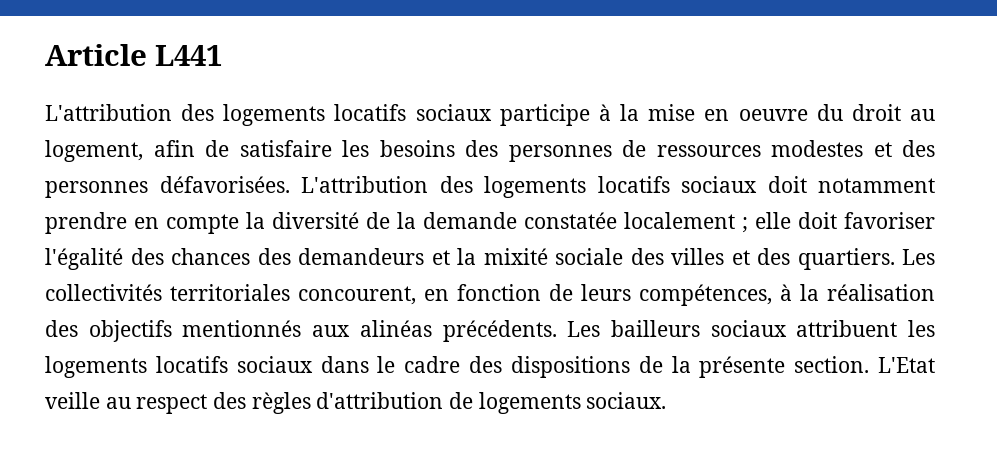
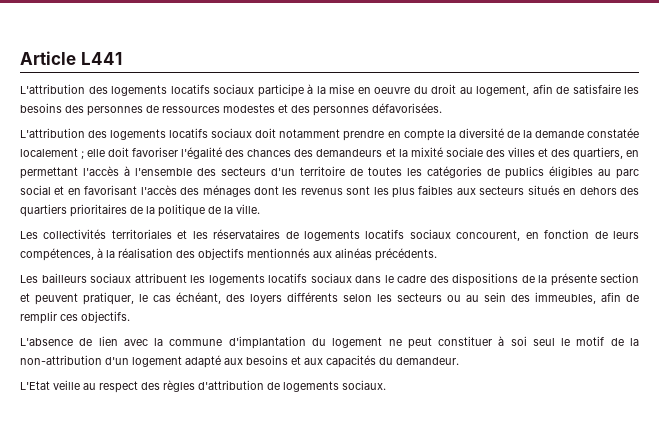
(290, 184) none -> (442, 108) //
[797,248,935,270] [45,284,290,301] quartiers. Les collectivités territoriales -> [572,147,639,160] [20,166,639,179] [20,185,640,198] [20,204,260,217] [20,229,451,241] quartiers, en permettant l'accès à l'ensemble des secteurs d'un territoire de toutes les catégories de publics éligibles au parc social et en favorisant l'accès des ménages dont les revenus sont les plus faibles aux secteurs situés en dehors des quartiers prioritaires de la politique de la ville. // Les collectivités territoriales et les réservataires de logements locatifs sociaux
(557, 331) none -> (437, 254) //
[794,356,870,373] section. -> [600,273,639,283] [20,292,639,305] [20,311,130,324] [20,336,640,349] [20,355,459,368] section et peuvent pratiquer, le cas échéant, des loyers différents selon les secteurs ou au sein des immeubles, afin de remplir ces objectifs. // L'absence de lien avec la commune d'implantation du logement ne peut constituer à soi seul le motif de la non-attribution d'un logement adapté aux besoins et aux capacités du demandeur. //

